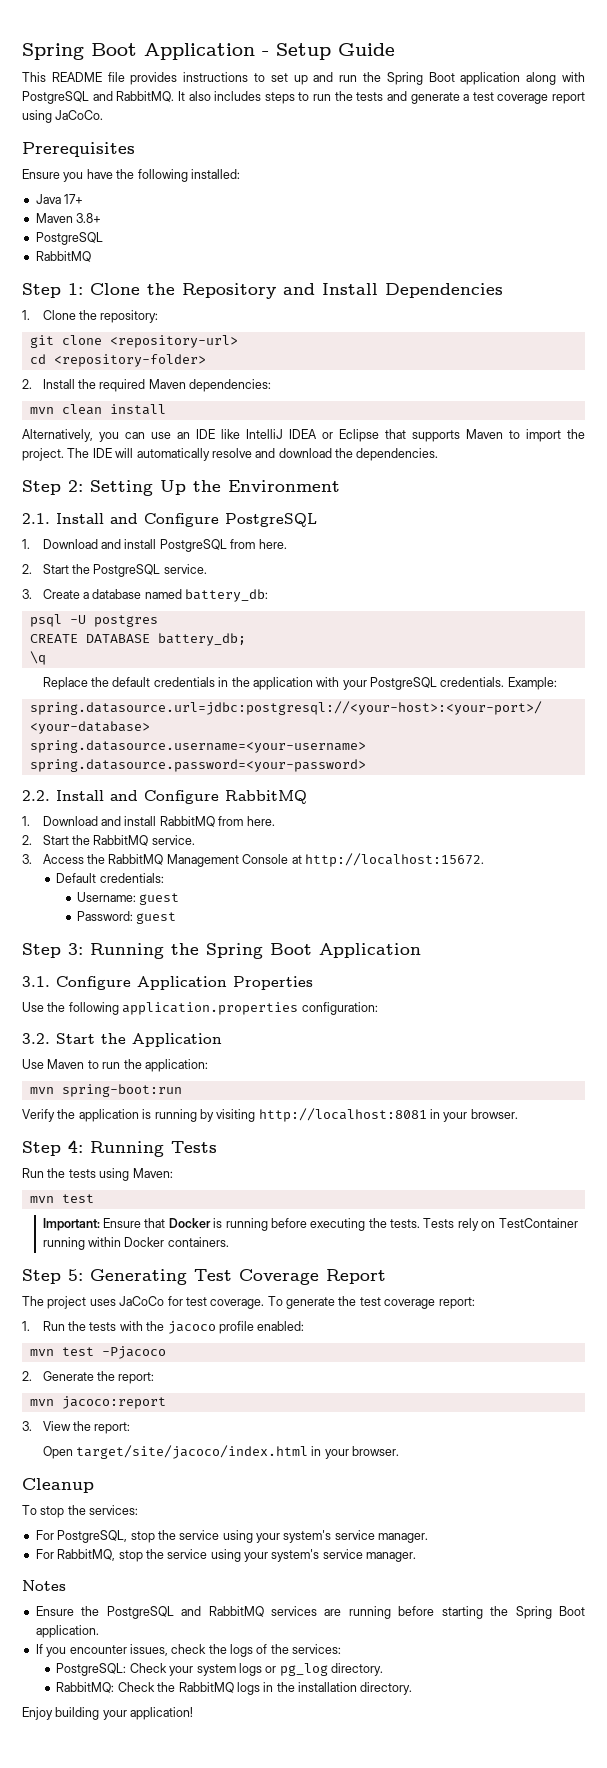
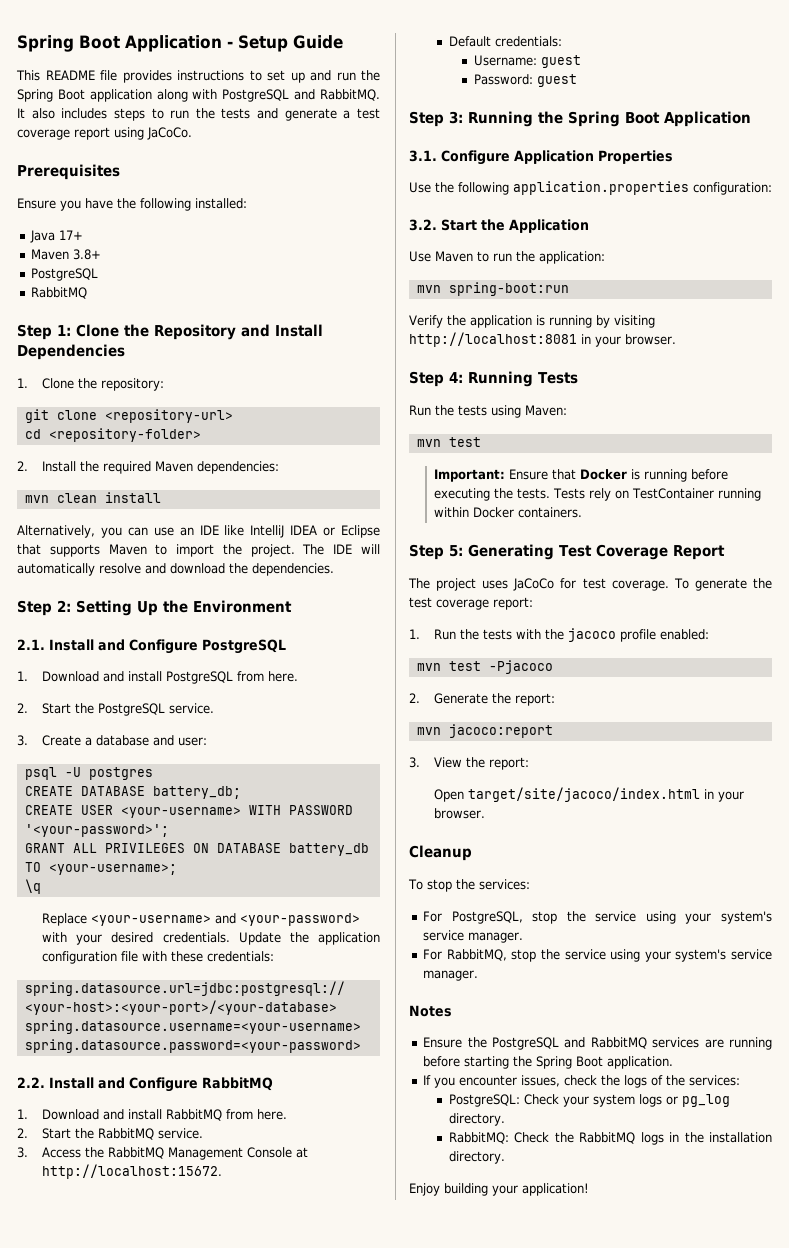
[144,589,269,602] named battery_db: -> [153,735,208,746] and user:
[29,651,46,665] [42,677,557,690] \q // Replace the default credentials in the application with your PostgreSQL credentials. Example: -> [24,805,353,818] [24,824,169,837] [24,843,369,856] [24,862,177,875] [24,879,41,894] [42,913,361,926] [42,932,380,945] [42,951,275,964] CREATE USER <your-username> WITH PASSWORD '<your-password>'; // GRANT ALL PRIVILEGES ON DATABASE battery_db TO <your-username>; // \q // Replace <your-username> and <your-password> with your desired credentials. Update the application configuration file with these credentials:

